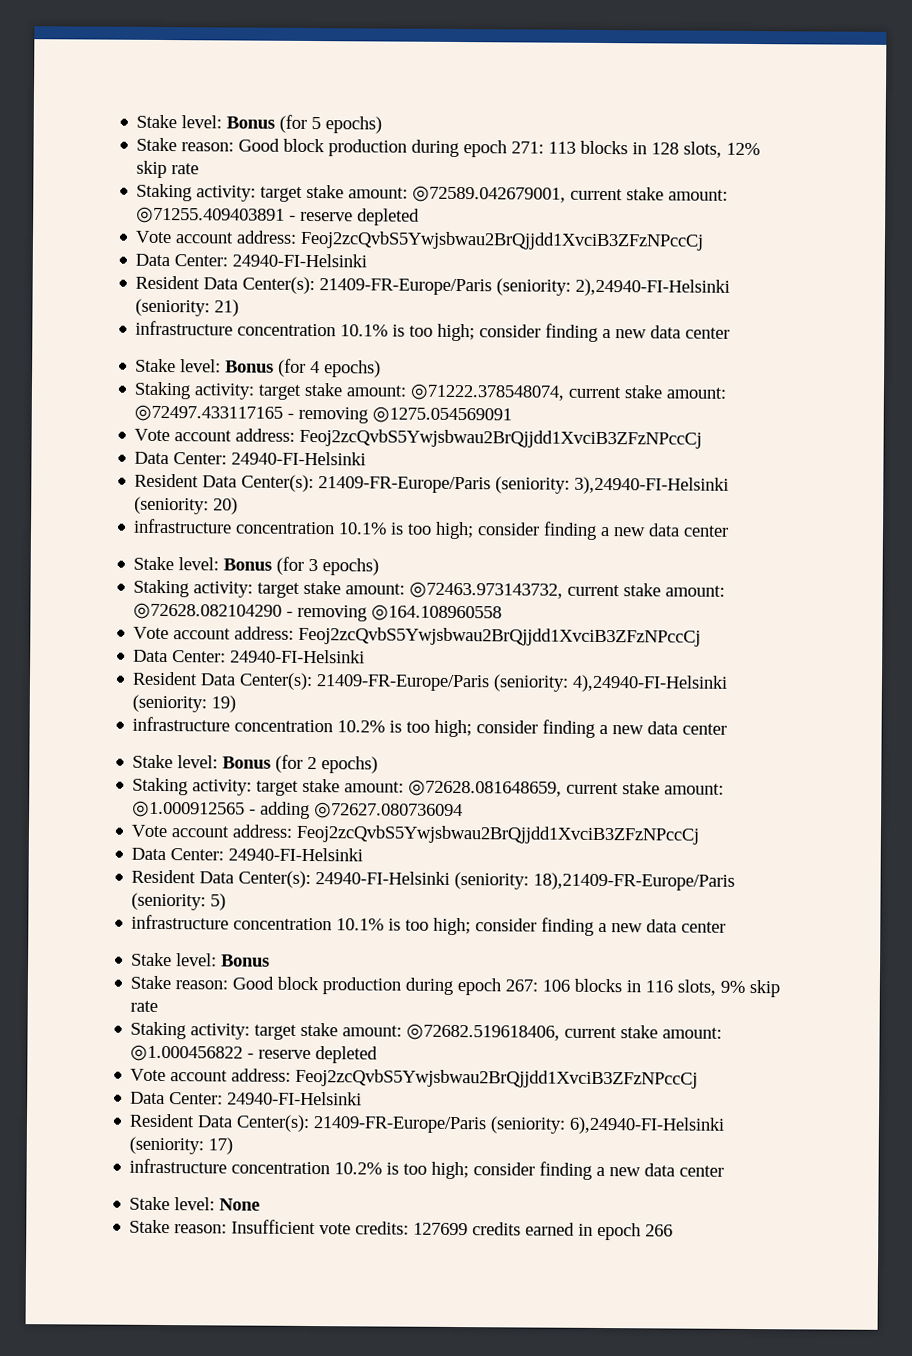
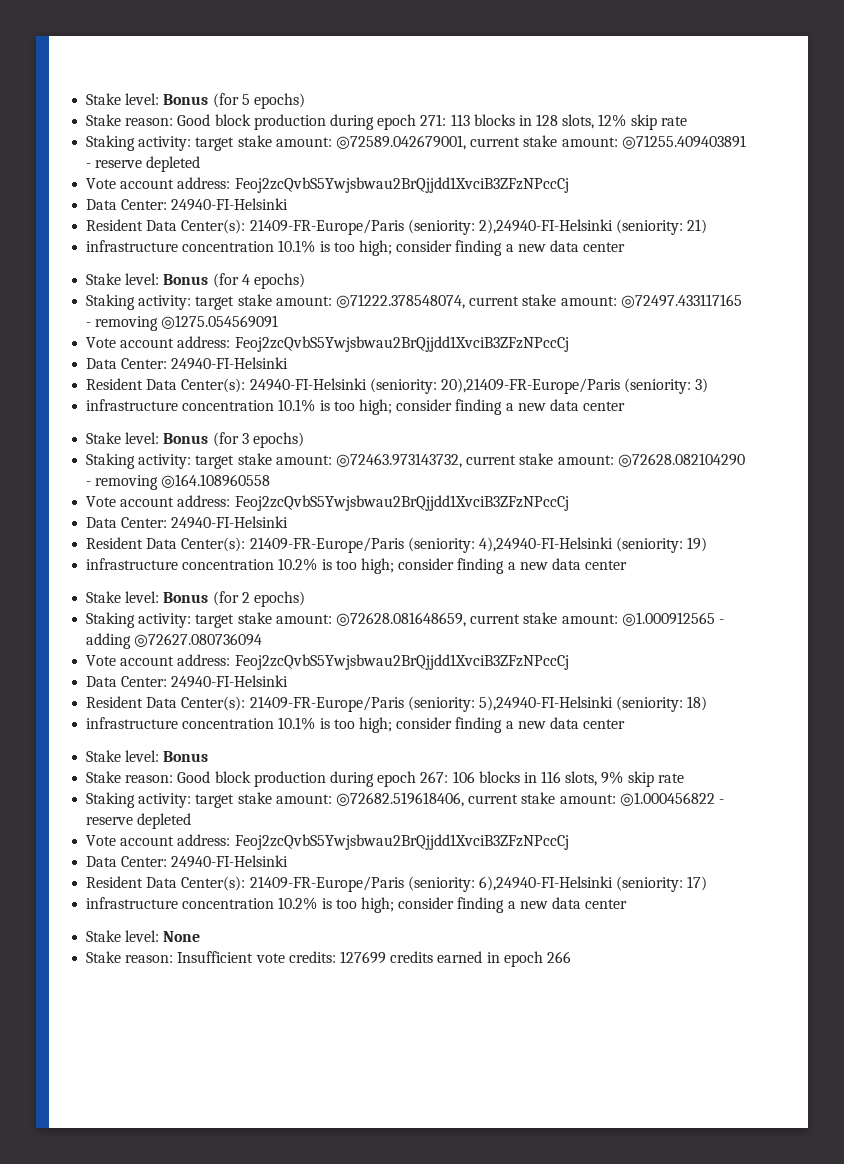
[318,476,730,495] [134,496,239,515] 21409-FR-Europe/Paris (seniority: 3),24940-FI-Helsinki (seniority: 20) -> [249,378,709,394] 24940-FI-Helsinki (seniority: 20),21409-FR-Europe/Paris (seniority: 3)
[315,871,736,891] [131,892,227,911] 24940-FI-Helsinki (seniority: 18),21409-FR-Europe/Paris (seniority: 5) -> [249,696,708,712] 21409-FR-Europe/Paris (seniority: 5),24940-FI-Helsinki (seniority: 18)

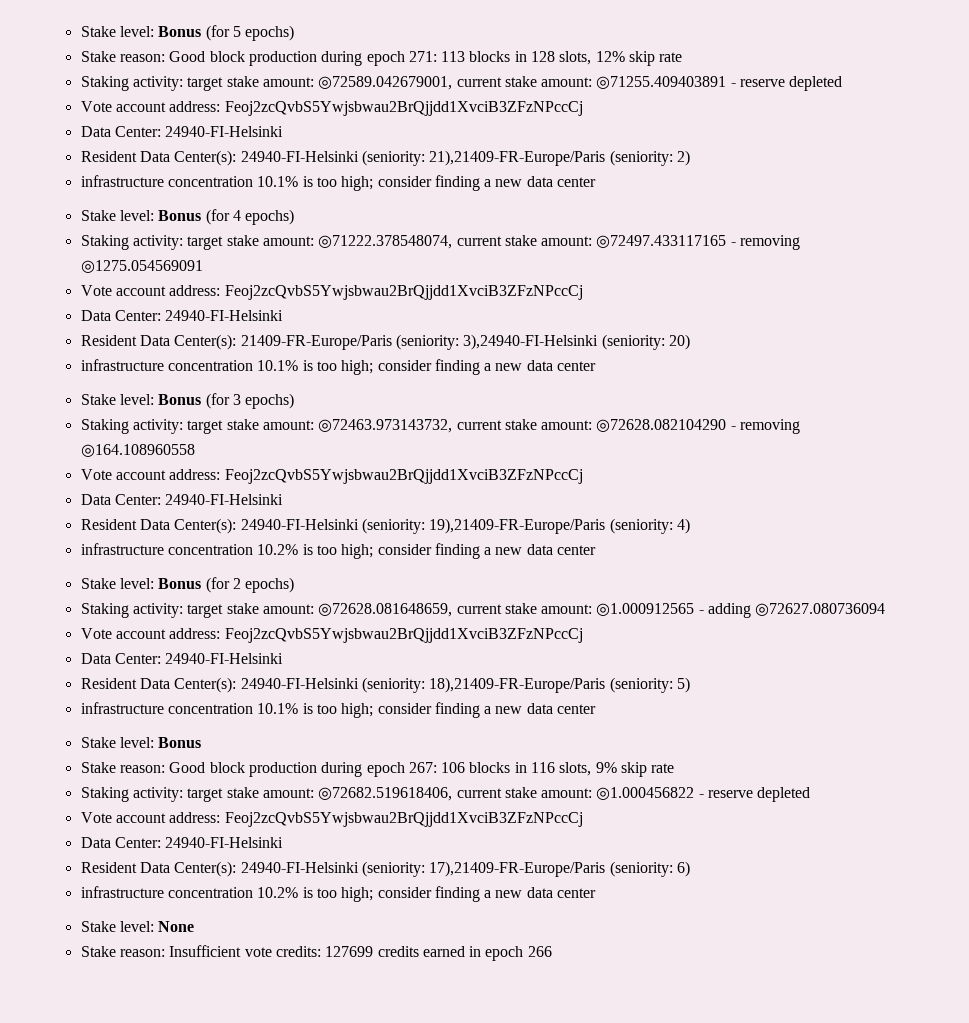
[249,219,708,235] 21409-FR-Europe/Paris (seniority: 2),24940-FI-Helsinki (seniority: 21) -> [240,150,690,166] 24940-FI-Helsinki (seniority: 21),21409-FR-Europe/Paris (seniority: 2)
[249,378,709,394] 24940-FI-Helsinki (seniority: 20),21409-FR-Europe/Paris (seniority: 3) -> [240,334,690,350] 21409-FR-Europe/Paris (seniority: 3),24940-FI-Helsinki (seniority: 20)
[249,537,708,553] 21409-FR-Europe/Paris (seniority: 4),24940-FI-Helsinki (seniority: 19) -> [240,518,690,534] 24940-FI-Helsinki (seniority: 19),21409-FR-Europe/Paris (seniority: 4)
[249,696,708,712] 21409-FR-Europe/Paris (seniority: 5),24940-FI-Helsinki (seniority: 18) -> [240,677,690,693] 24940-FI-Helsinki (seniority: 18),21409-FR-Europe/Paris (seniority: 5)
[249,876,708,892] 21409-FR-Europe/Paris (seniority: 6),24940-FI-Helsinki (seniority: 17) -> [240,861,690,877] 24940-FI-Helsinki (seniority: 17),21409-FR-Europe/Paris (seniority: 6)

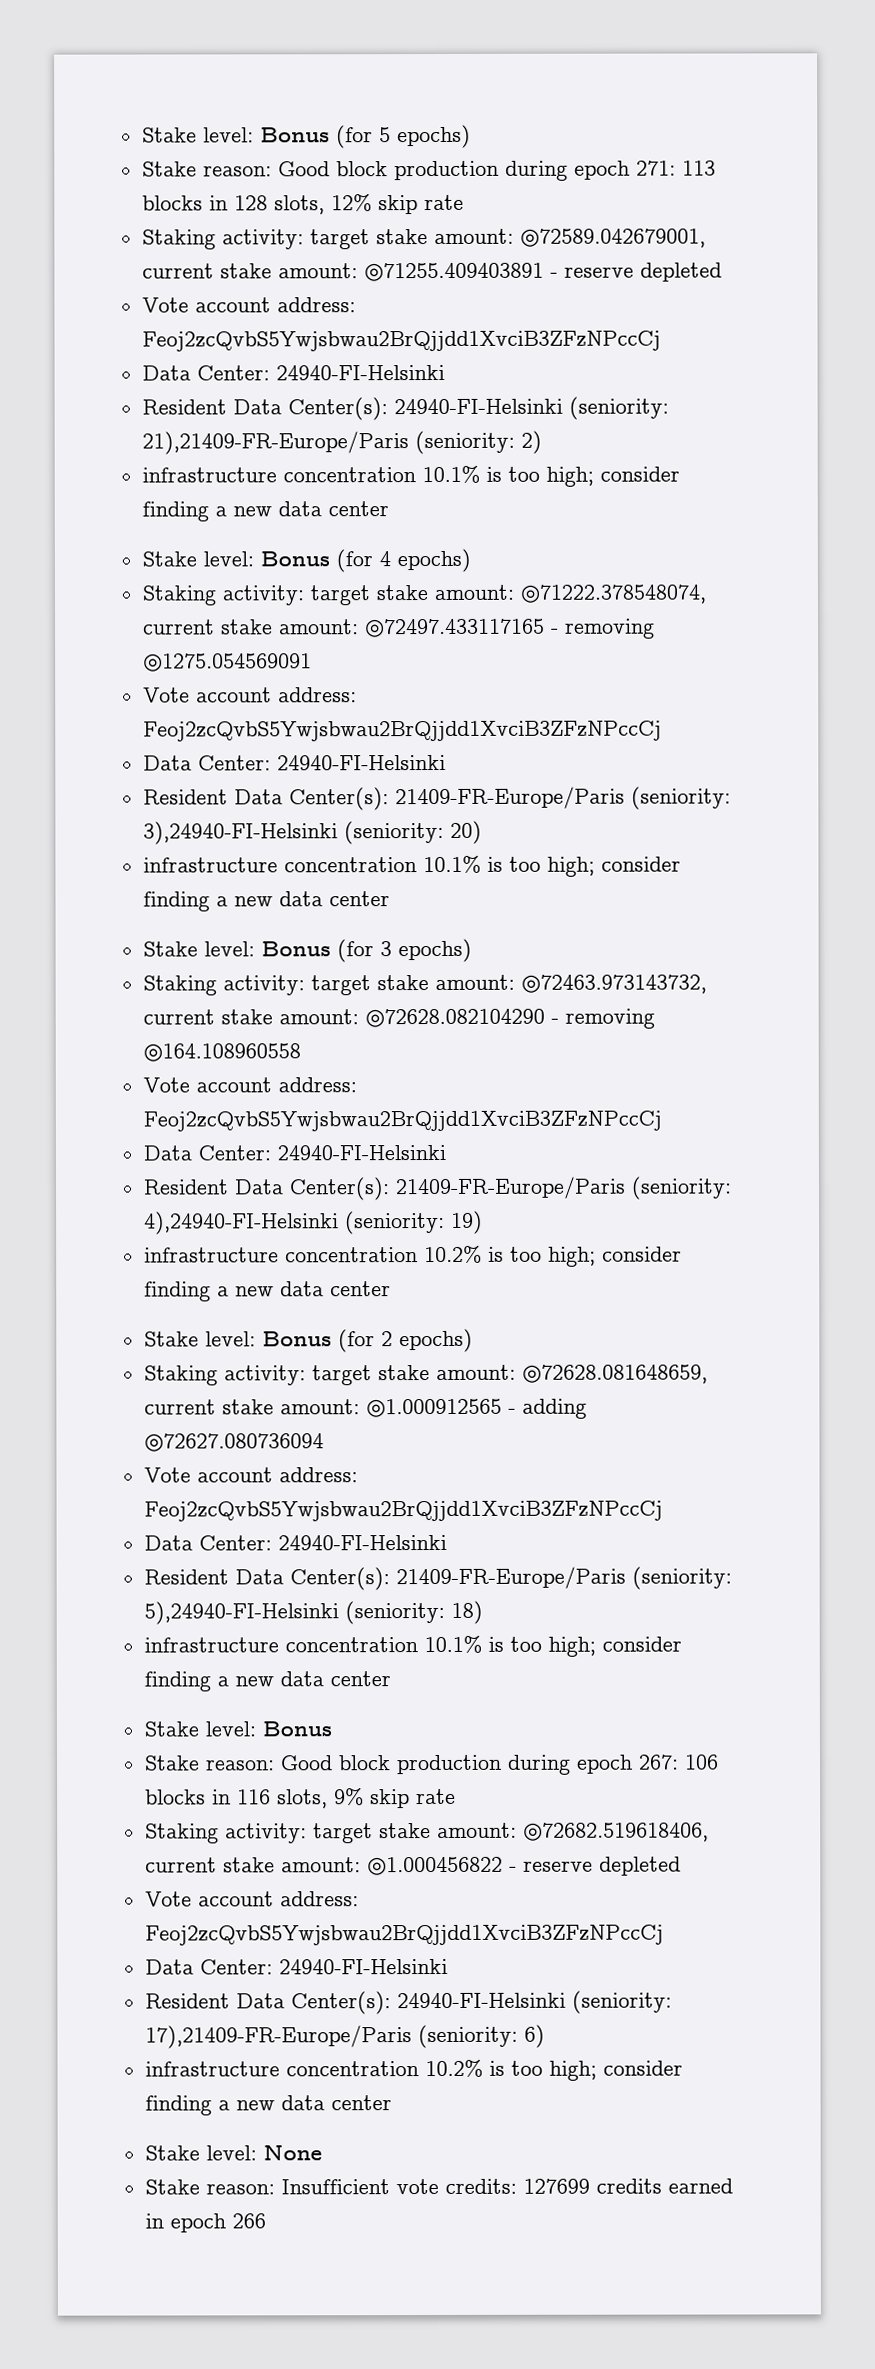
[240,518,690,534] 24940-FI-Helsinki (seniority: 19),21409-FR-Europe/Paris (seniority: 4) -> [394,1176,732,1200] [143,1210,483,1235] 21409-FR-Europe/Paris (seniority: 4),24940-FI-Helsinki (seniority: 19)
[240,677,690,693] 24940-FI-Helsinki (seniority: 18),21409-FR-Europe/Paris (seniority: 5) -> [395,1566,732,1590] [143,1600,483,1625] 21409-FR-Europe/Paris (seniority: 5),24940-FI-Helsinki (seniority: 18)

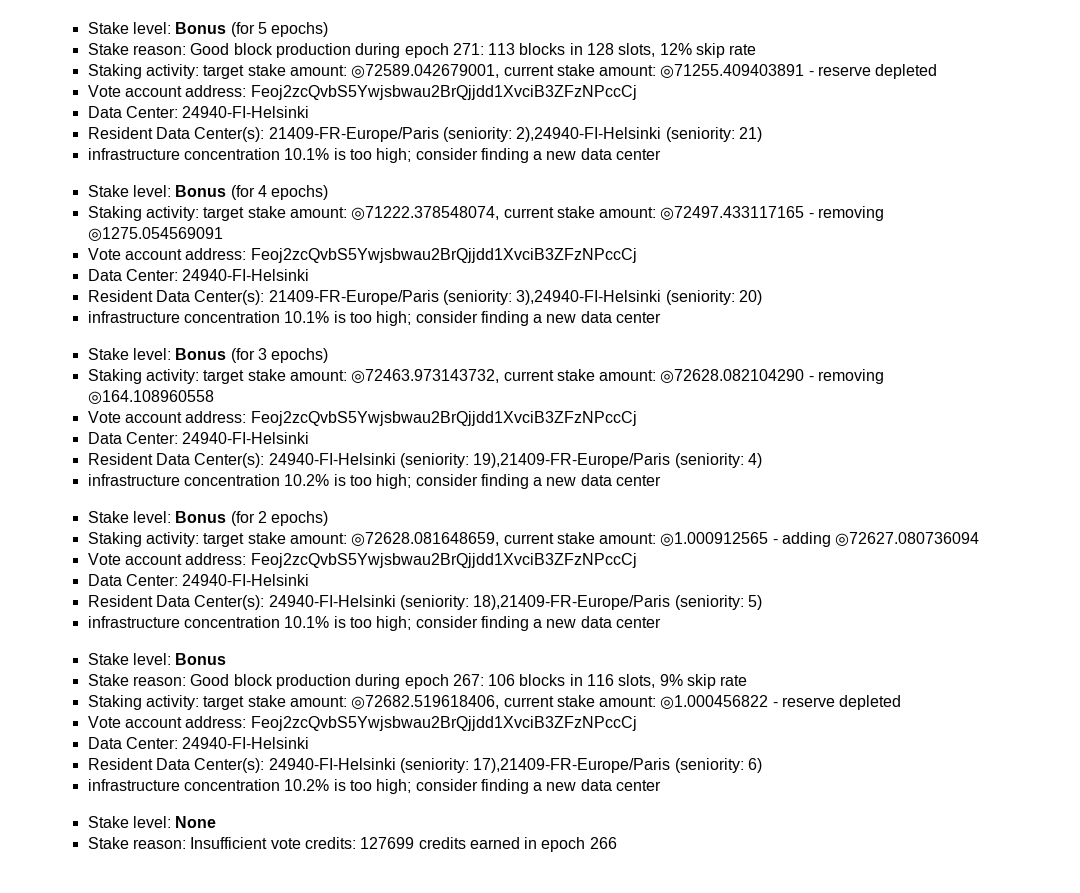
[393,396,669,420] [141,430,542,455] 24940-FI-Helsinki (seniority: 21),21409-FR-Europe/Paris (seniority: 2) -> [268,127,762,142] 21409-FR-Europe/Paris (seniority: 2),24940-FI-Helsinki (seniority: 21)
[394,1176,732,1200] [143,1210,483,1235] 21409-FR-Europe/Paris (seniority: 4),24940-FI-Helsinki (seniority: 19) -> [268,453,762,468] 24940-FI-Helsinki (seniority: 19),21409-FR-Europe/Paris (seniority: 4)
[395,1566,732,1590] [143,1600,483,1625] 21409-FR-Europe/Paris (seniority: 5),24940-FI-Helsinki (seniority: 18) -> [268,595,762,610] 24940-FI-Helsinki (seniority: 18),21409-FR-Europe/Paris (seniority: 5)

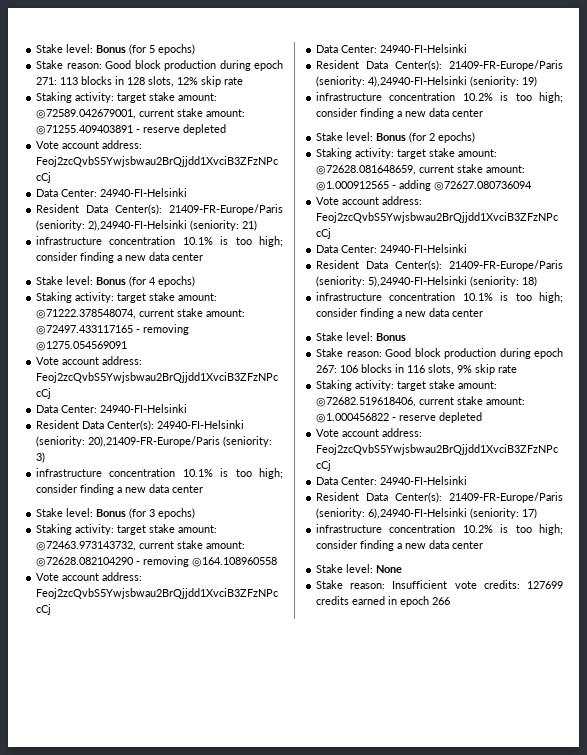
[268,290,762,305] 21409-FR-Europe/Paris (seniority: 3),24940-FI-Helsinki (seniority: 20) -> [157,420,245,429] [36,436,273,447] [36,452,46,463] 24940-FI-Helsinki (seniority: 20),21409-FR-Europe/Paris (seniority: 3)
[268,453,762,468] 24940-FI-Helsinki (seniority: 19),21409-FR-Europe/Paris (seniority: 4) -> [449,60,563,71] [316,76,538,87] 21409-FR-Europe/Paris (seniority: 4),24940-FI-Helsinki (seniority: 19)
[268,595,762,610] 24940-FI-Helsinki (seniority: 18),21409-FR-Europe/Paris (seniority: 5) -> [449,260,563,271] [316,276,538,287] 21409-FR-Europe/Paris (seniority: 5),24940-FI-Helsinki (seniority: 18)
[268,758,762,773] 24940-FI-Helsinki (seniority: 17),21409-FR-Europe/Paris (seniority: 6) -> [449,492,563,503] [316,508,538,519] 21409-FR-Europe/Paris (seniority: 6),24940-FI-Helsinki (seniority: 17)

